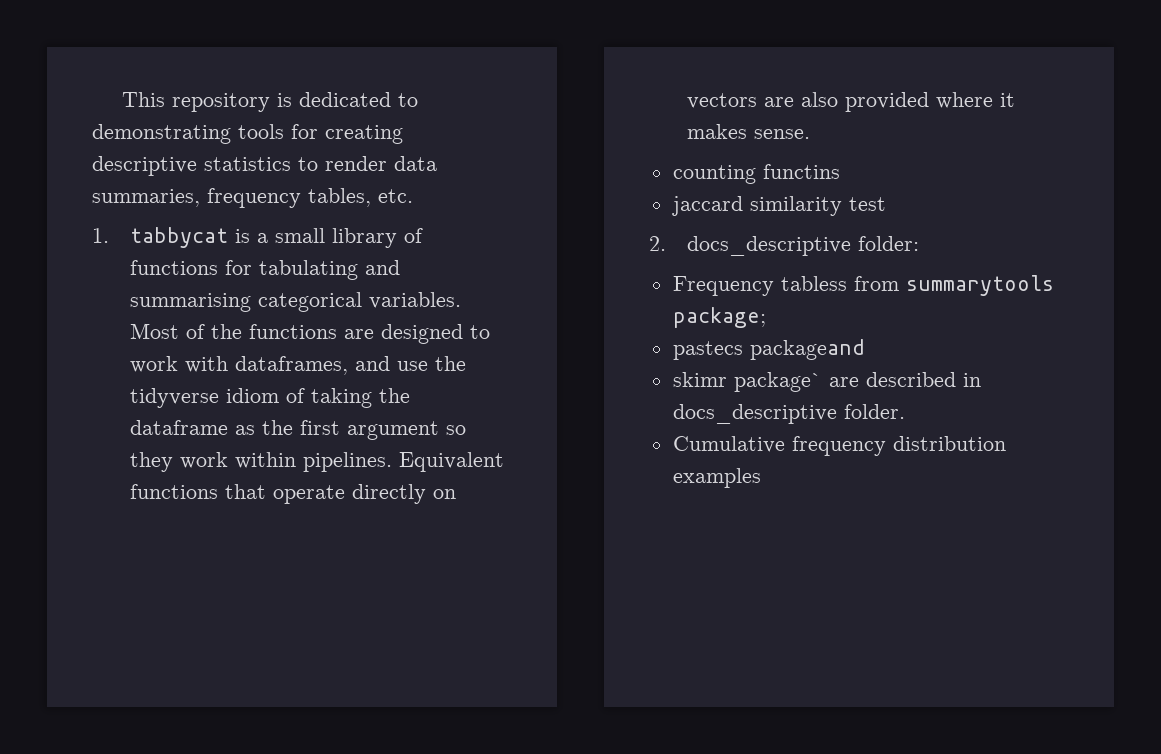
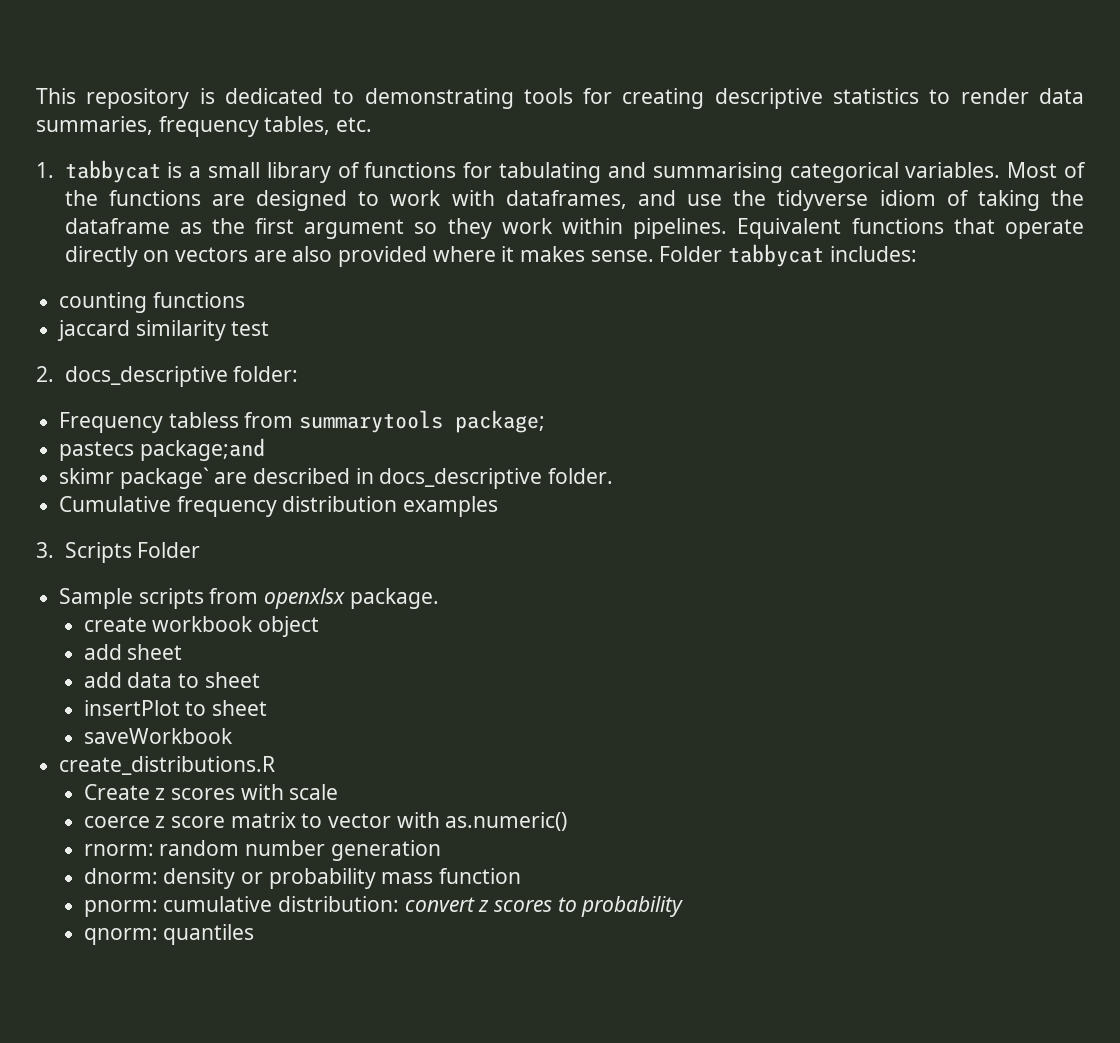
(810, 134) none -> [659,244,917,267] Folder tabbycat includes:
[762,164,840,179] functins -> [152,292,245,308] functions
[749,339,865,360] packageand -> [139,438,265,461] package;and
(761, 478) none -> [36,542,201,563] [59,588,439,609] [83,616,319,637] [83,644,183,660] [83,672,260,688] [83,700,267,716] [83,728,233,744] [59,756,276,775] [83,784,339,800] [83,812,568,831] [83,840,441,861] [83,868,521,889] [83,896,684,917] [83,924,255,945] // 3. Scripts Folder // Sample scripts from openxlsx package. // create workbook object // add sheet // add data to sheet // insertPlot to sheet // saveWorkbook // create_distributions.R // Create z scores with scale // coerce z score matrix to vector with as.numeric() // rnorm: random number generation // dnorm: density or probability mass function // pnorm: cumulative distribution: convert z scores to probability // qnorm: quantiles

